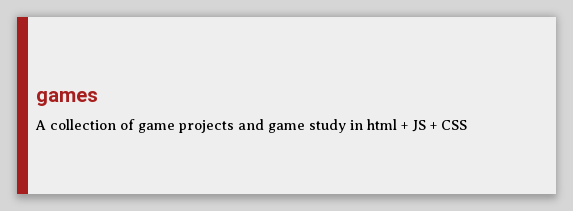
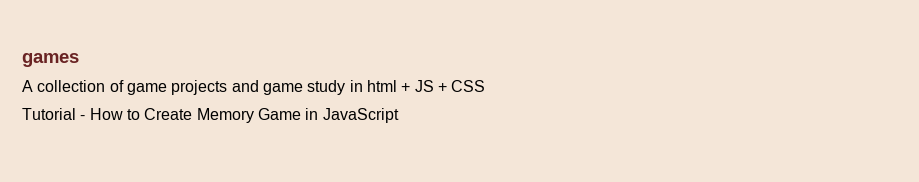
(467, 125) none -> [22,108,399,123] // Tutorial - How to Create Memory Game in JavaScript

